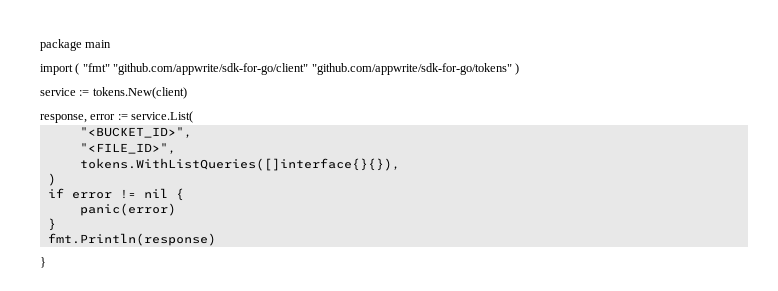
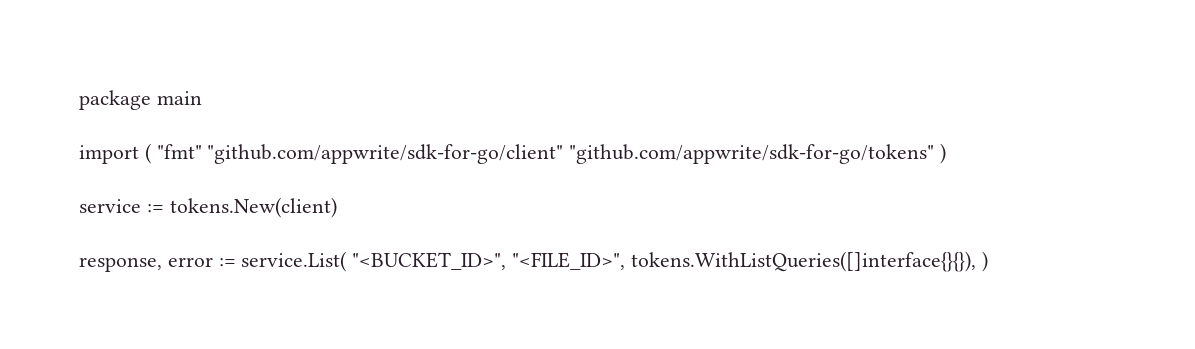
(194, 117) // -> (347, 261) none
(192, 132) // -> (507, 261) none
(176, 148) // -> (626, 261) none
[47,173,56,186] [47,188,184,201] [79,203,176,216] [47,218,56,231] [47,233,216,246] [40,257,46,268] // ) // if error != nil { // panic(error) // } // fmt.Println(response) // } -> [981,251,988,272] )

